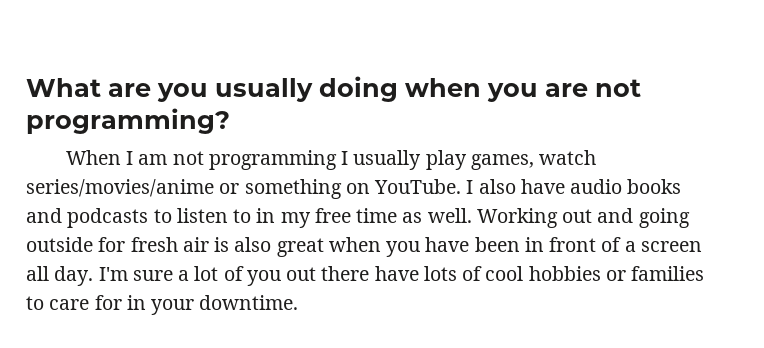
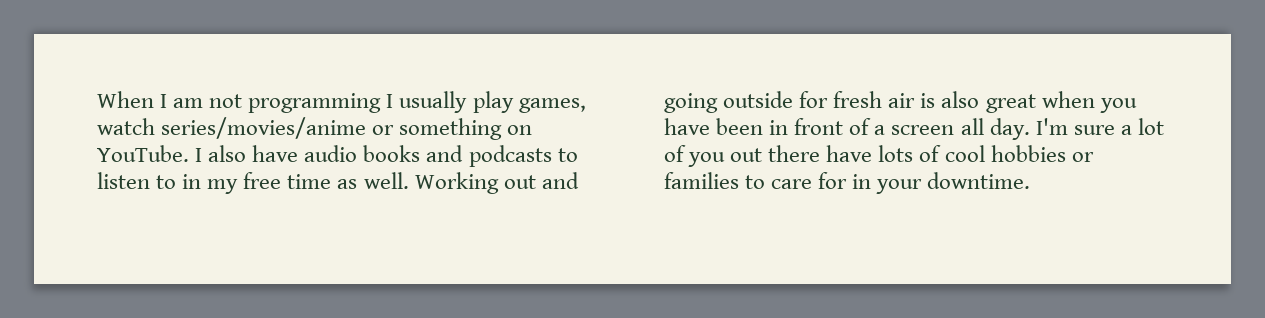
[26,76,641,102] [26,108,230,134] What are you usually doing when you are not programming? // -> (97, 99) none

